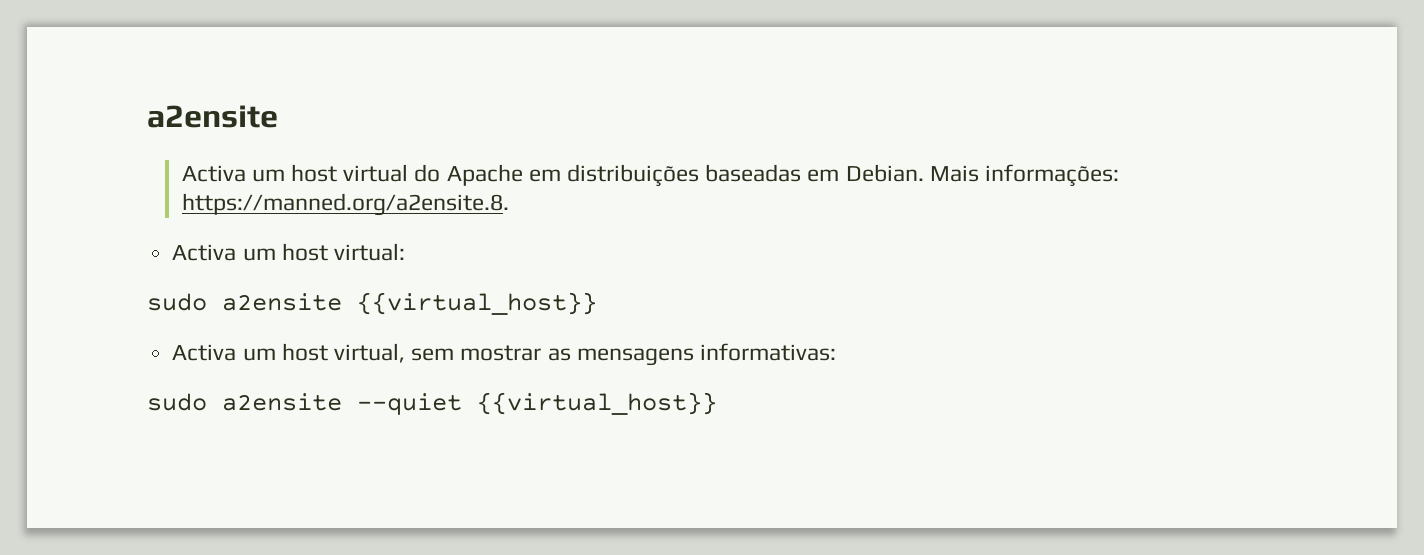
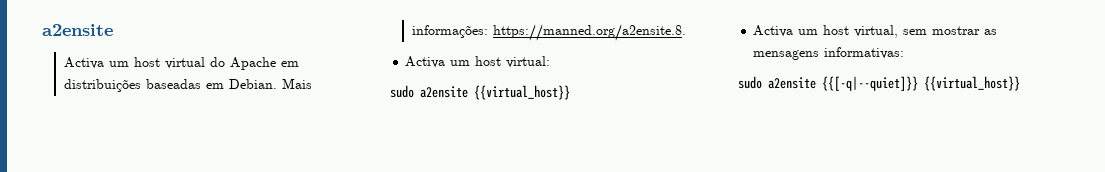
[357,393,462,415] --quiet -> [822,76,918,91] {{[-q|--quiet]}}

